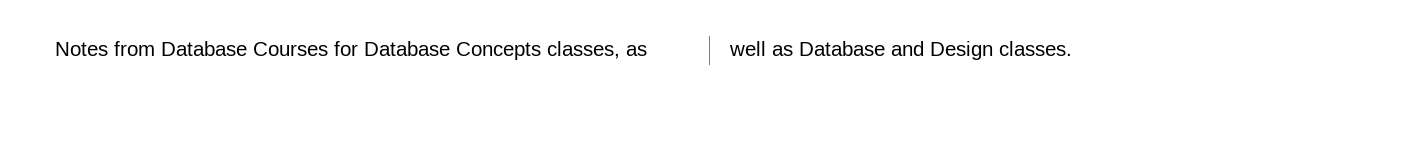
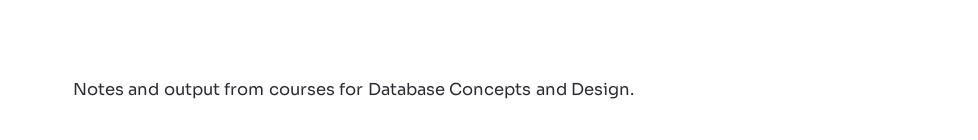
[114,41,1072,60] from Database Courses for Database Concepts classes, as well as Database and Design classes. -> [128,82,635,99] and output from courses for Database Concepts and Design.

